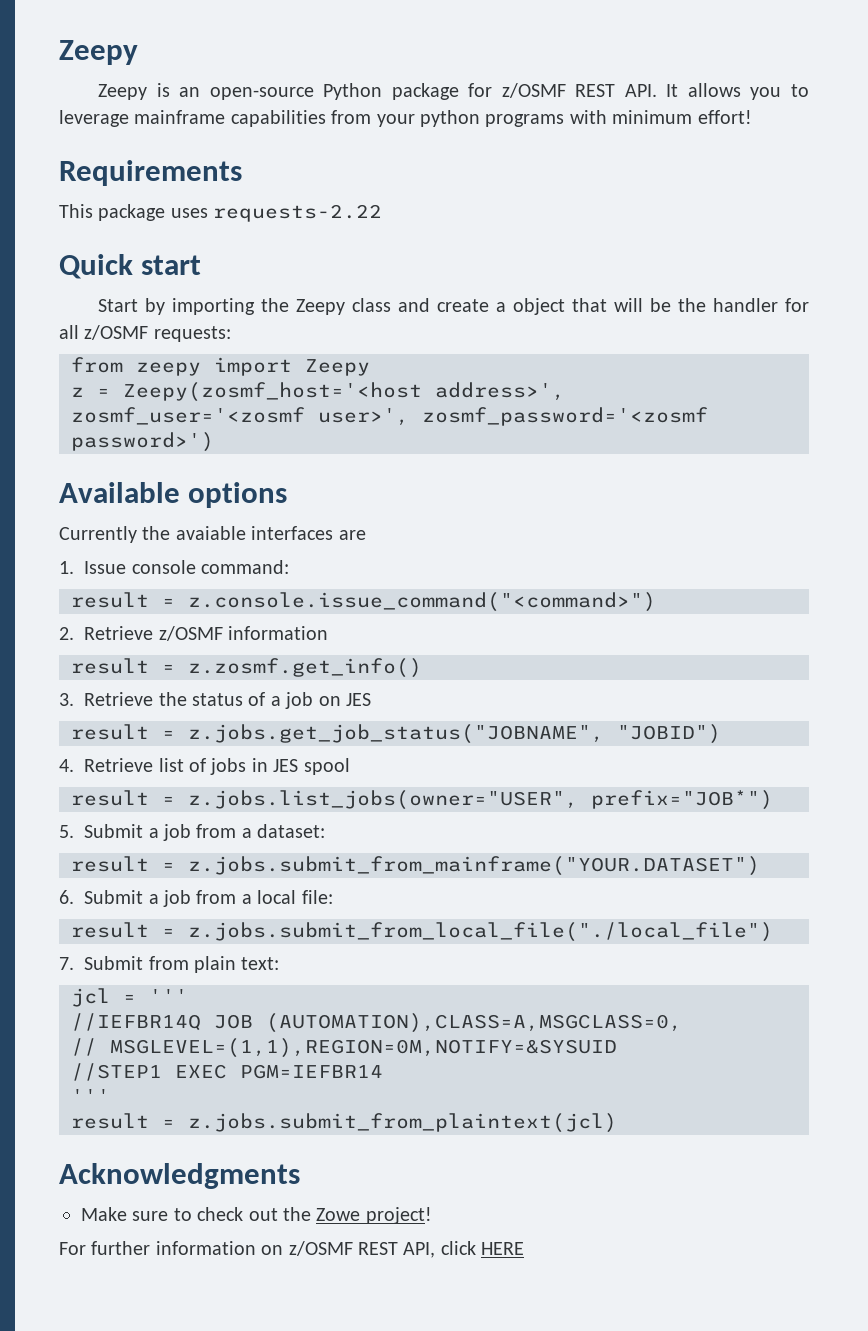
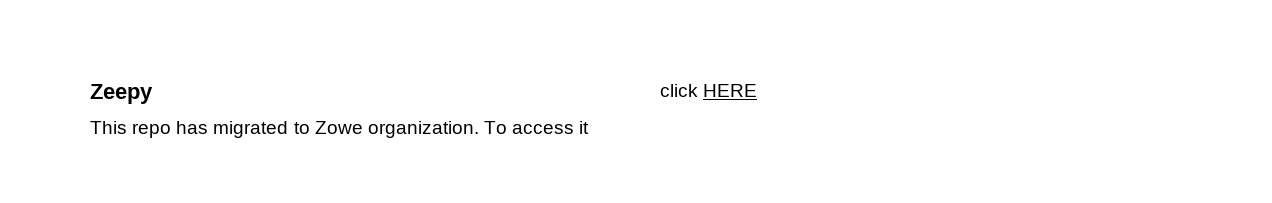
[59,40,138,65] [98,83,810,100] [59,110,752,127] [59,160,242,186] [59,204,383,222] [59,254,202,279] [98,298,810,315] [59,325,231,342] [71,357,370,376] [71,382,565,402] [71,407,708,426] [71,432,214,452] [59,482,288,508] [59,526,366,543] [59,560,289,574] [71,592,656,612] [59,626,328,641] [71,658,422,678] [59,692,371,709] [71,724,721,744] [59,758,350,775] [71,790,773,810] [59,824,326,841] [71,856,760,876] [59,890,333,907] [71,922,773,942] [59,956,280,973] [71,988,188,1007] [71,1013,682,1033] [71,1038,617,1058] [71,1063,383,1081] [71,1089,110,1103] [71,1113,617,1133] [59,1163,300,1189] [81,1207,432,1224] [59,1241,436,1258] Zeepy // Zeepy is an open-source Python package for z/OSMF REST API. It allows you to leverage mainframe capabilities from your python programs with minimum effort! // Requirements // This package uses requests-2.22 // Quick start // Start by importing the Zeepy class and create a object that will be the handler for all z/OSMF requests: // from zeepy import Zeepy // z = Zeepy(zosmf_host='<host address>', zosmf_user='<zosmf user>', zosmf_password='<zosmf password>') // Available options // Currently the avaiable interfaces are // 1. Issue console command: // result = z.console.issue_command("<command>") // 2. Retrieve z/OSMF information // result = z.zosmf.get_info() // 3. Retrieve the status of a job on JES // result = z.jobs.get_job_status("JOBNAME", "JOBID") // 4. Retrieve list of jobs in JES spool // result = z.jobs.list_jobs(owner="USER", prefix="JOB*") // 5. Submit a job from a dataset: // result = z.jobs.submit_from_mainframe("YOUR.DATASET") // 6. Submit a job from a local file: // result = z.jobs.submit_from_local_file("./local_file") // 7. Submit from plain text: // jcl = ''' // //IEFBR14Q JOB (AUTOMATION),CLASS=A,MSGCLASS=0, // // MSGLEVEL=(1,1),REGION=0M,NOTIFY=&SYSUID // //STEP1 EXEC PGM=IEFBR14 // ''' // result = z.jobs.submit_from_plaintext(jcl) // Acknowledgments // Make sure to check out the Zowe project! // For further information on z/OSMF REST API, -> [90,84,153,104] [90,121,590,138] Zeepy // This repo has migrated to Zowe organization. To access it

